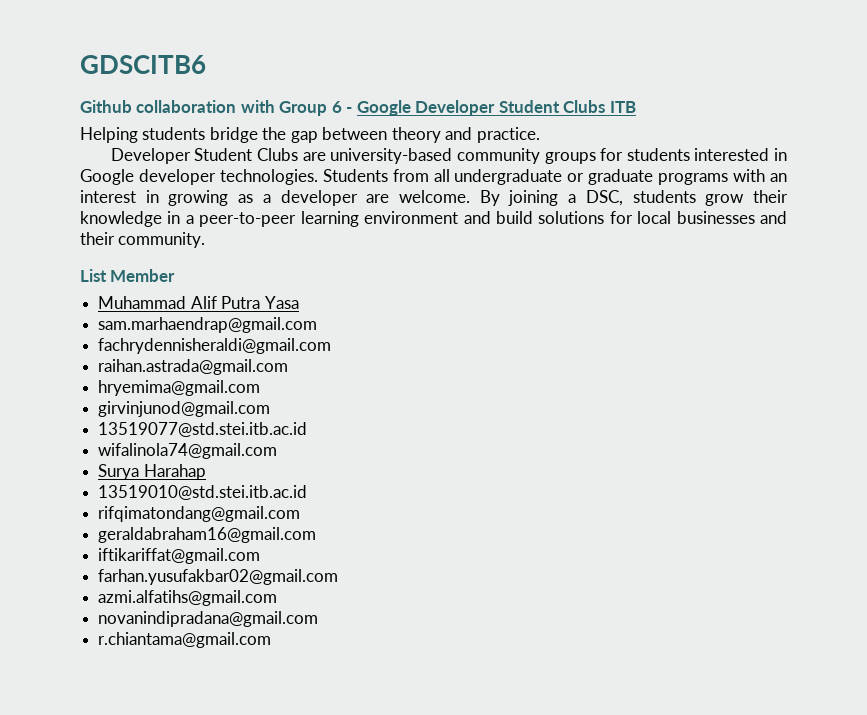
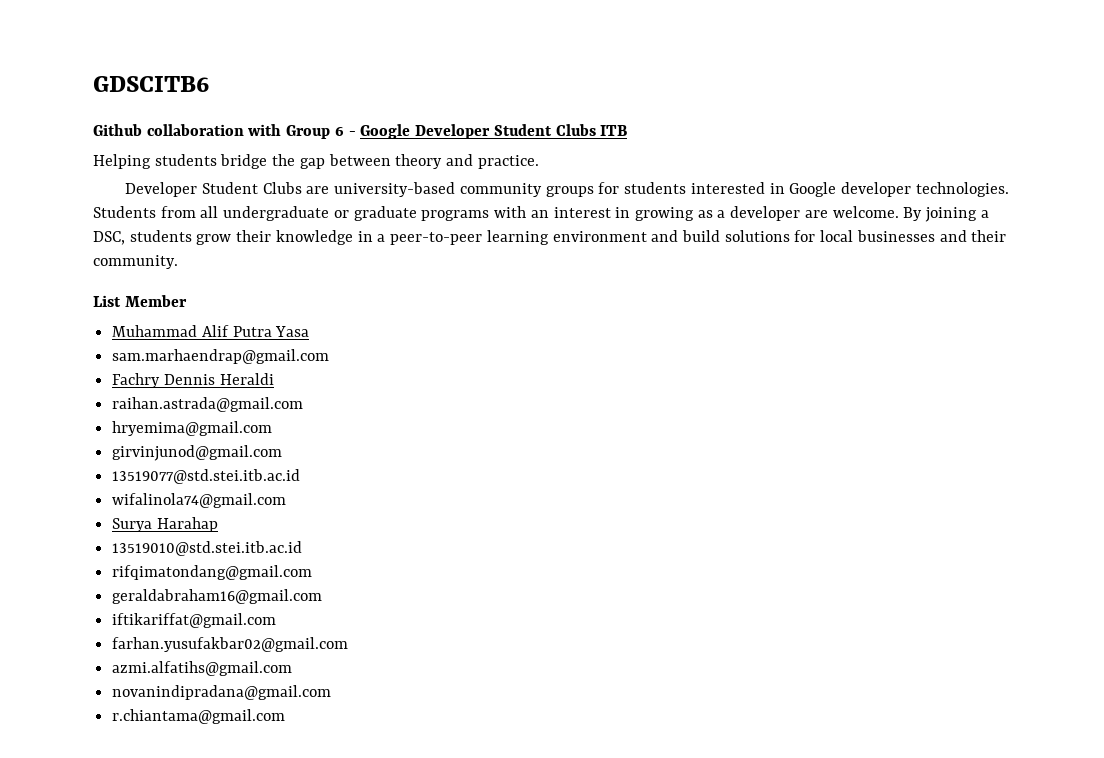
[98,338,332,354] fachrydennisheraldi@gmail.com -> [112,373,274,388] Fachry Dennis Heraldi

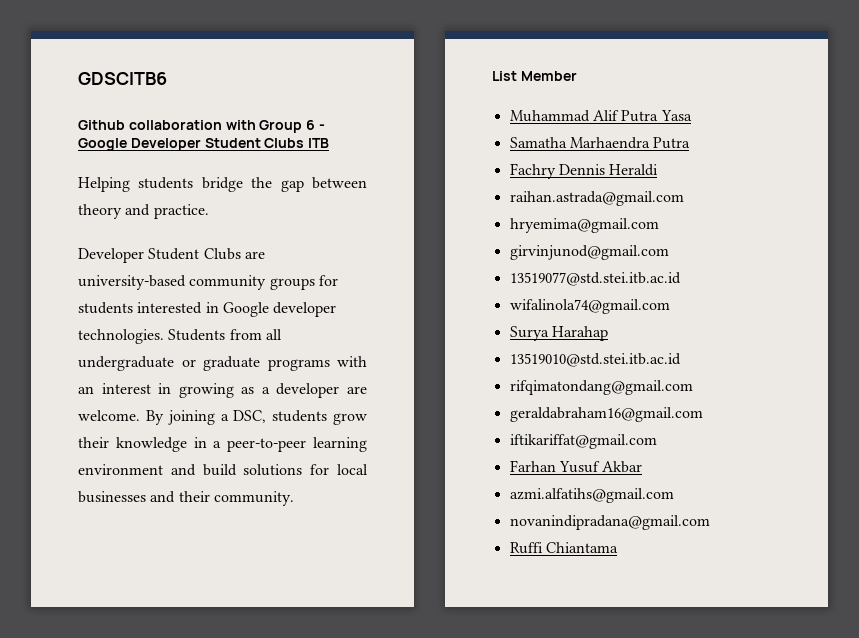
[112,349,330,364] sam.marhaendrap@gmail.com -> [509,137,691,149] Samatha Marhaendra Putra
[112,637,349,652] farhan.yusufakbar02@gmail.com -> [509,460,643,473] Farhan Yusuf Akbar
[112,709,286,724] r.chiantama@gmail.com -> [509,542,618,554] Ruffi Chiantama

